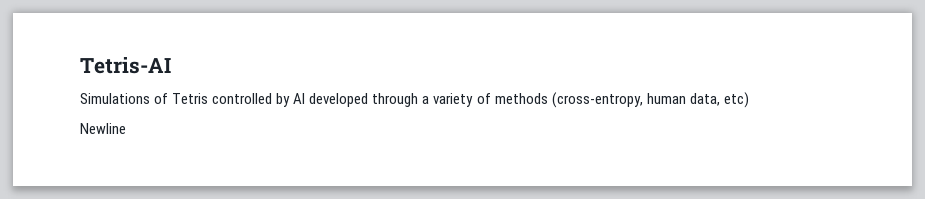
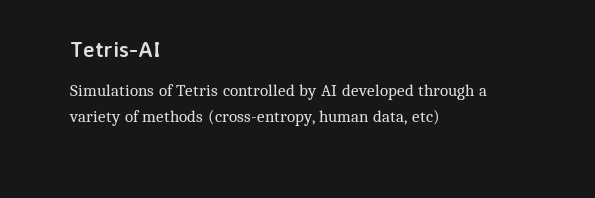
[80,123,126,134] // Newline -> (440, 117) none

